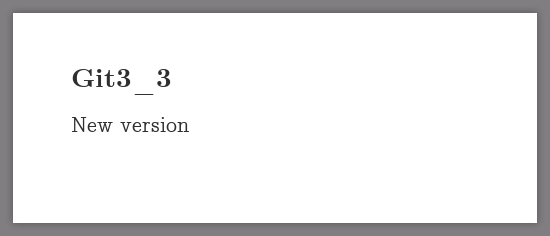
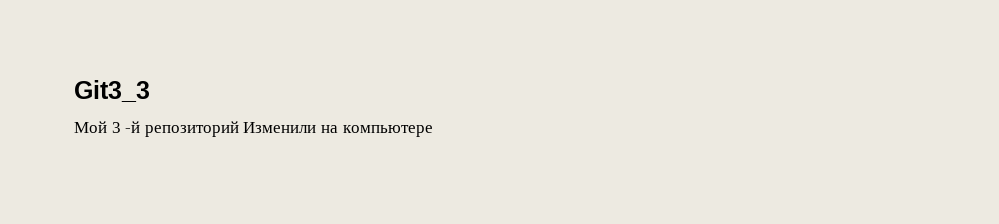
[71,117,189,132] New version -> [74,121,433,137] Мой 3 -й репозиторий Изменили на компьютере

